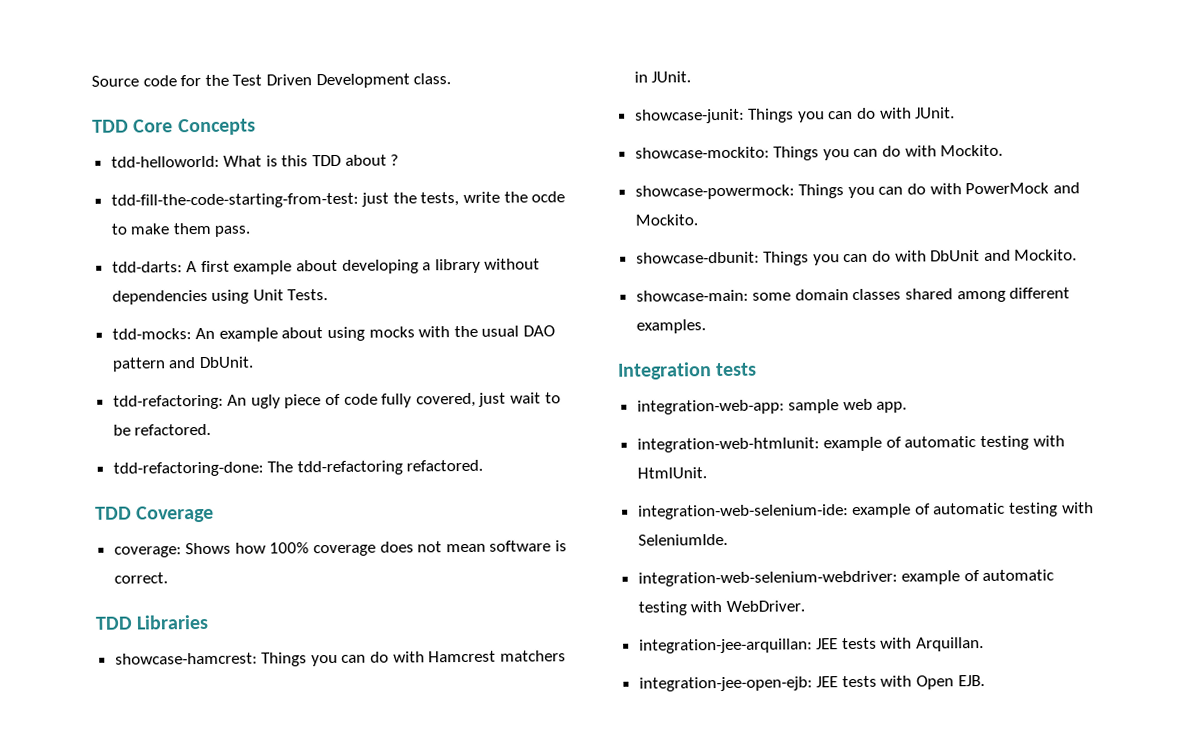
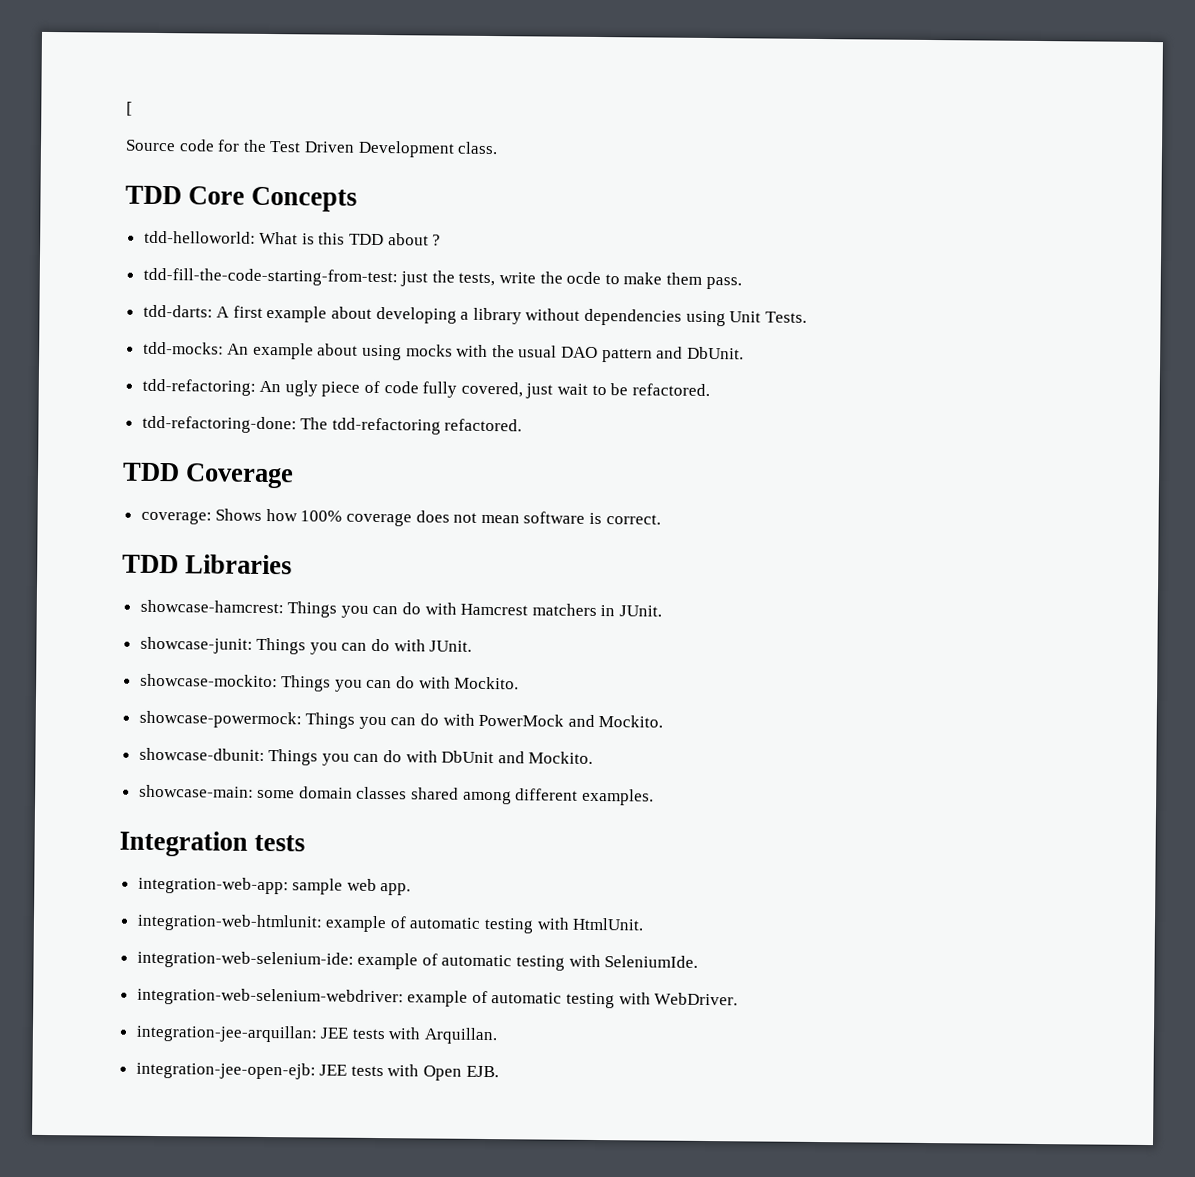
(91, 81) none -> [126,101,133,116] [ //

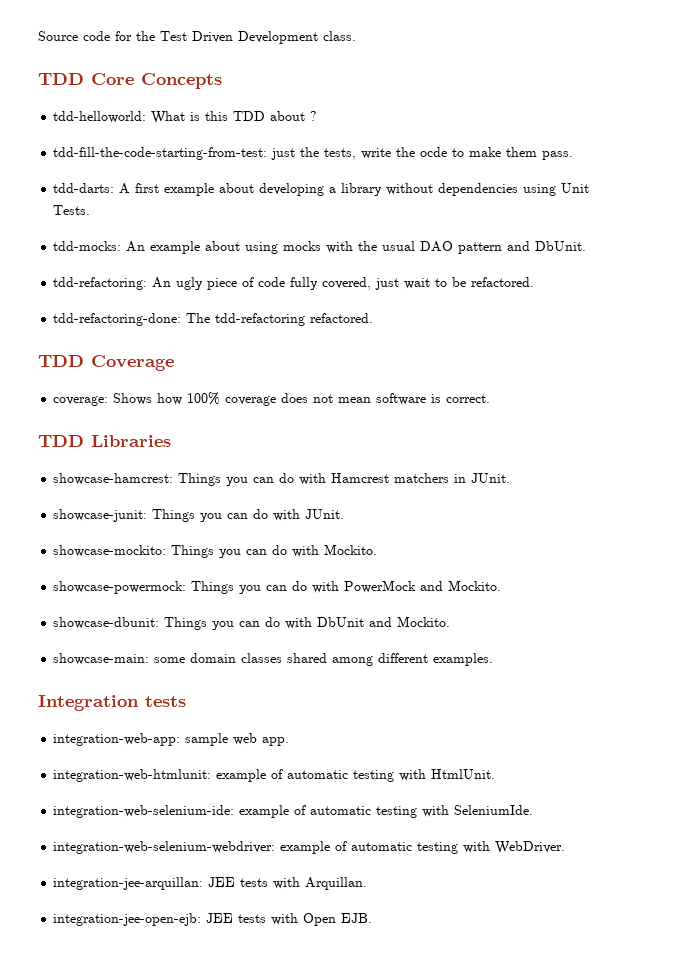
[126,101,133,116] [ // -> (38, 36) none

